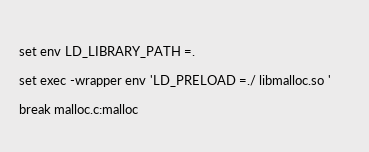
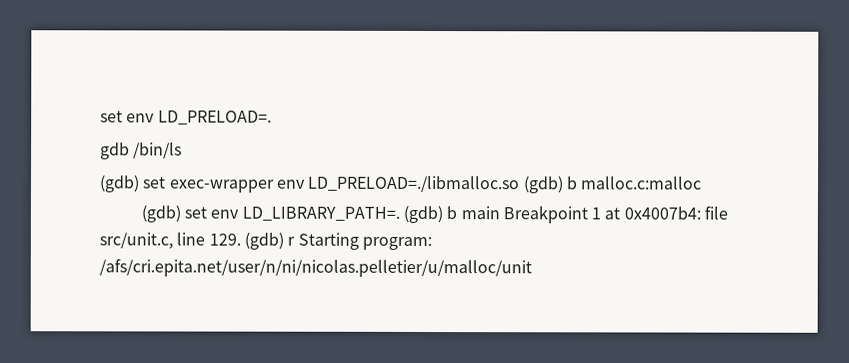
[19,46,196,58] [19,75,331,87] [19,104,139,114] set env LD_LIBRARY_PATH =. // set exec -wrapper env 'LD_PRELOAD =./ libmalloc.so ' // break malloc.c:malloc -> [100,110,272,125] [100,142,183,160] [99,175,703,194] [140,205,729,224] [99,232,432,251] [99,258,532,278] set env LD_PRELOAD=. // gdb /bin/ls // (gdb) set exec-wrapper env LD_PRELOAD=./libmalloc.so (gdb) b malloc.c:malloc // (gdb) set env LD_LIBRARY_PATH=. (gdb) b main Breakpoint 1 at 0x4007b4: file src/unit.c, line 129. (gdb) r Starting program: /afs/cri.epita.net/user/n/ni/nicolas.pelletier/u/malloc/unit

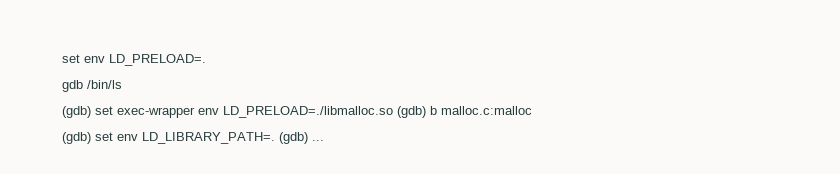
[446,205,729,224] [99,232,432,251] [99,258,532,278] b main Breakpoint 1 at 0x4007b4: file src/unit.c, line 129. (gdb) r Starting program: /afs/cri.epita.net/user/n/ni/nicolas.pelletier/u/malloc/unit -> [312,140,324,141] ...

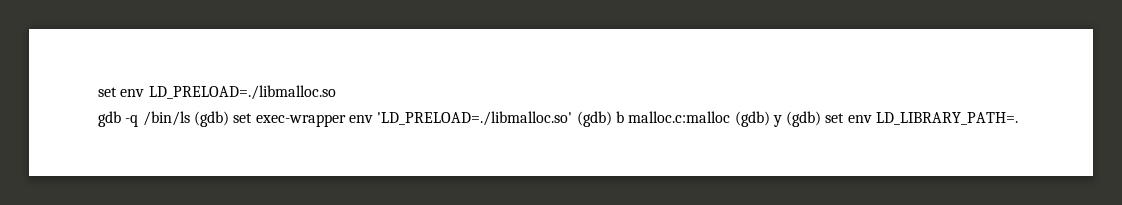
[62,54,206,66] set env LD_PRELOAD=. -> [98,85,336,100] set env LD_PRELOAD=./libmalloc.so
(83, 86) none -> [125,115,139,127] -q
(122, 84) // -> (190, 118) none
[223,106,393,118] LD_PRELOAD=./libmalloc.so -> [377,111,573,126] 'LD_PRELOAD=./libmalloc.so'
(532, 110) // -> [734,111,782,127] (gdb) y
[279,132,324,144] (gdb) ... -> (1019, 118) none

